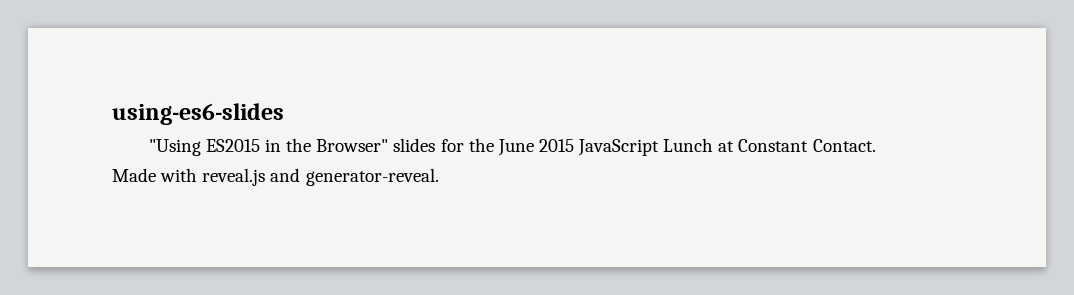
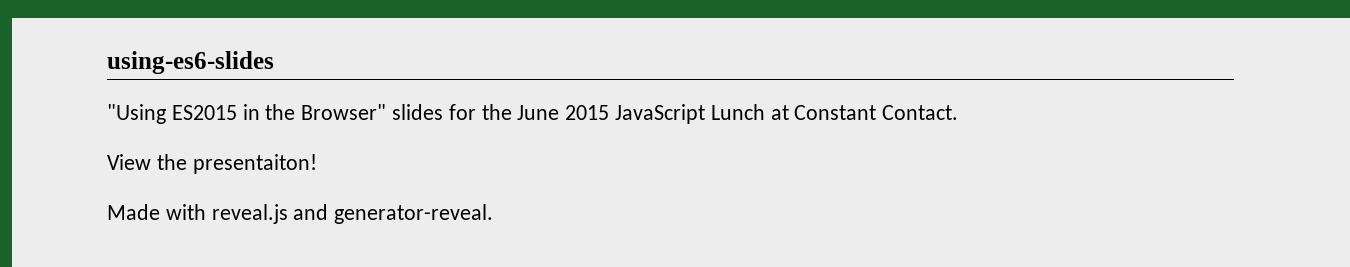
(876, 145) none -> [107,154,317,174] // View the presentaiton!

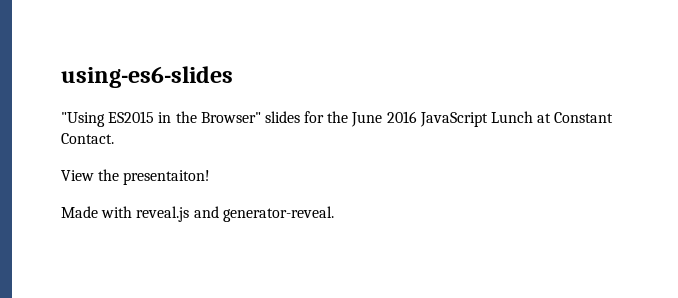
[565,105,610,120] 2015 -> [386,111,417,123] 2016

